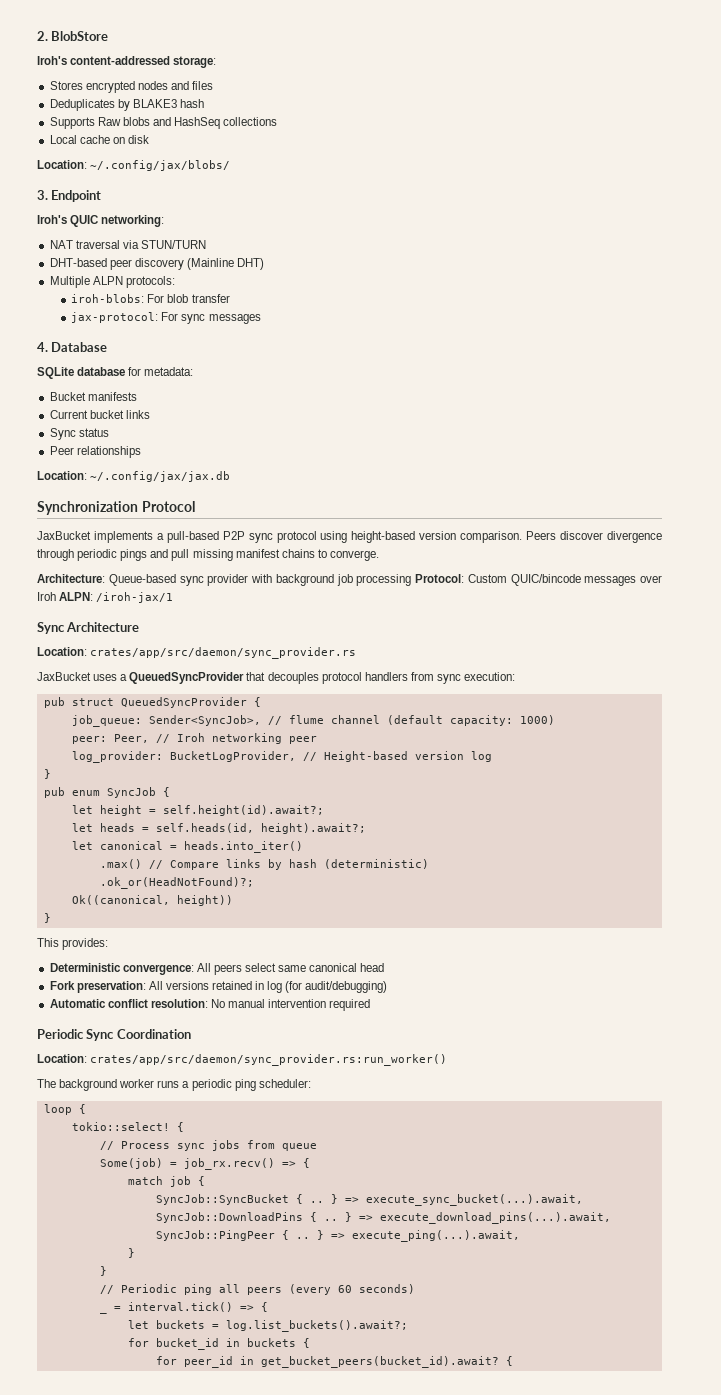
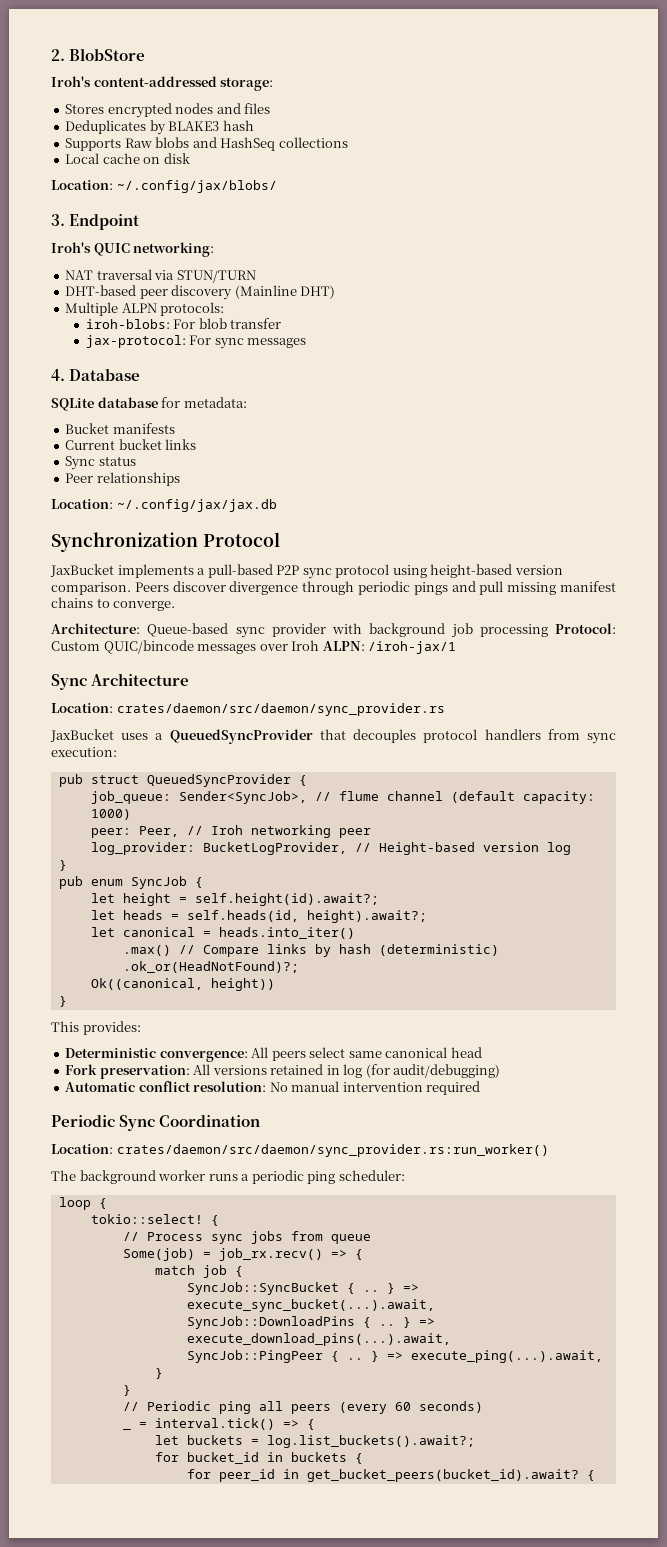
[90,647,357,659] crates/app/src/daemon/sync_provider.rs -> [116,703,445,716] crates/daemon/src/daemon/sync_provider.rs
[90,1054,448,1066] crates/app/src/daemon/sync_provider.rs:run_worker() -> [116,1144,549,1157] crates/daemon/src/daemon/sync_provider.rs:run_worker()

